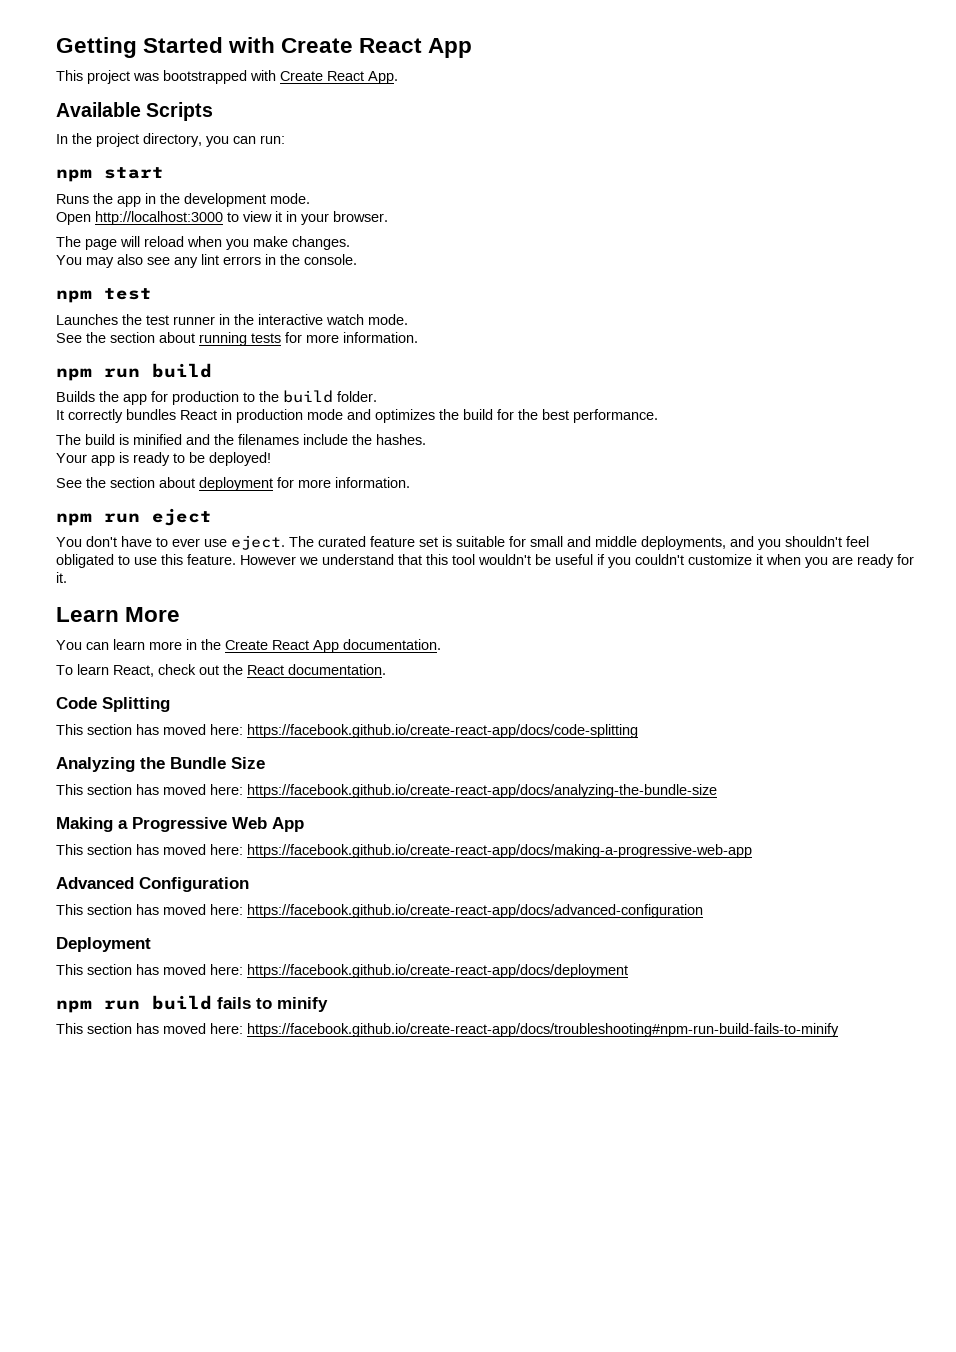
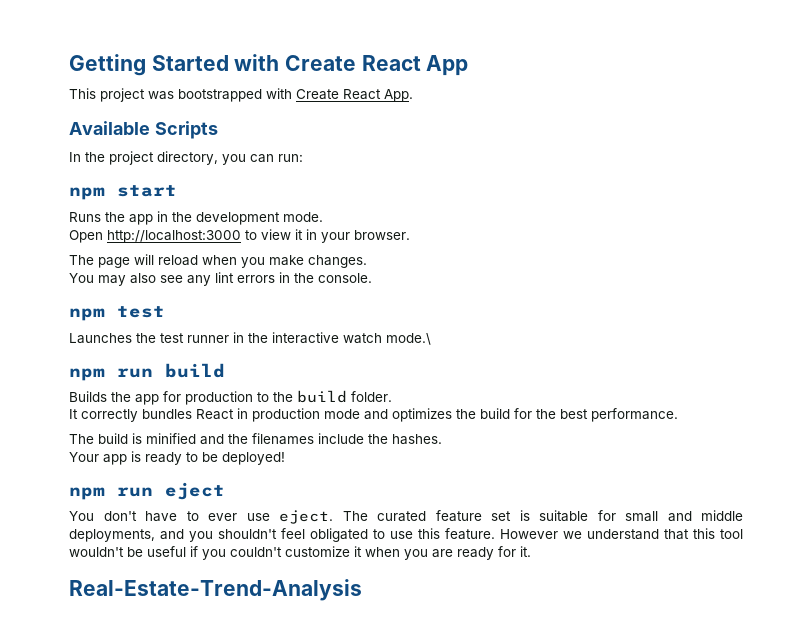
[368,314,408,325] [56,332,418,346] mode. // See the section about running tests for more information. -> [386,333,431,345] mode.\
[56,477,410,491] // See the section about deployment for more information. -> (285, 458) none
[56,607,181,622] [56,639,441,653] [56,664,386,677] [56,697,170,712] [56,724,638,738] [56,757,265,772] [56,784,717,798] [56,817,304,832] [56,844,752,858] [56,877,249,892] [56,904,703,918] [56,937,151,952] [56,964,628,978] [56,995,328,1013] [56,1023,839,1037] Learn More // You can learn more in the Create React App documentation. // To learn React, check out the React documentation. // Code Splitting // This section has moved here: https://facebook.github.io/create-react-app/docs/code-splitting // Analyzing the Bundle Size // This section has moved here: https://facebook.github.io/create-react-app/docs/analyzing-the-bundle-size // Making a Progressive Web App // This section has moved here: https://facebook.github.io/create-react-app/docs/making-a-progressive-web-app // Advanced Configuration // This section has moved here: https://facebook.github.io/create-react-app/docs/advanced-configuration // Deployment // This section has moved here: https://facebook.github.io/create-react-app/docs/deployment // npm run build fails to minify // This section has moved here: https://facebook.github.io/create-react-app/docs/troubleshooting#npm-run-build-fails-to-minify -> [69,579,362,601] Real-Estate-Trend-Analysis

